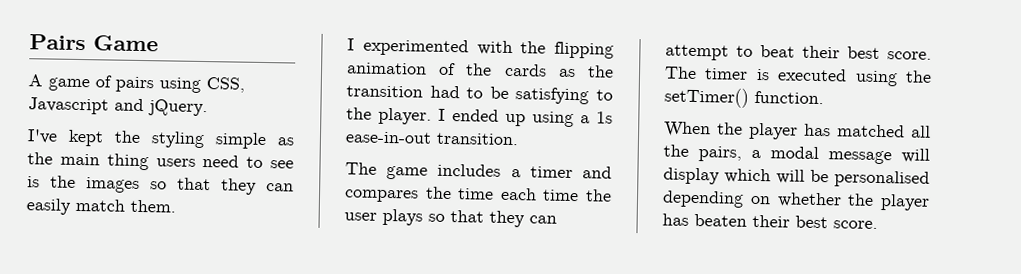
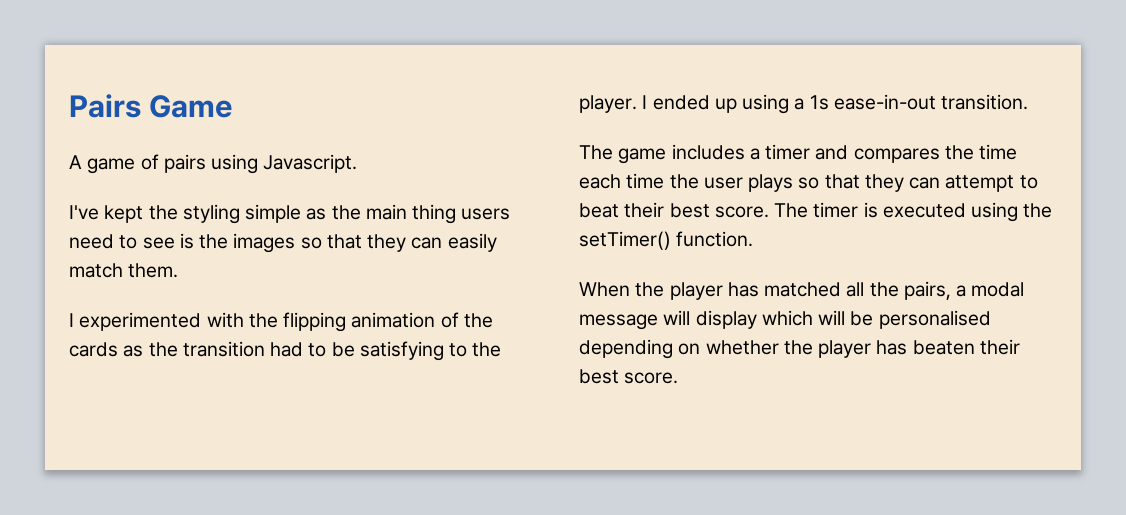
[206,77,245,93] [28,97,208,117] CSS, Javascript and jQuery. -> [263,154,358,173] Javascript.

